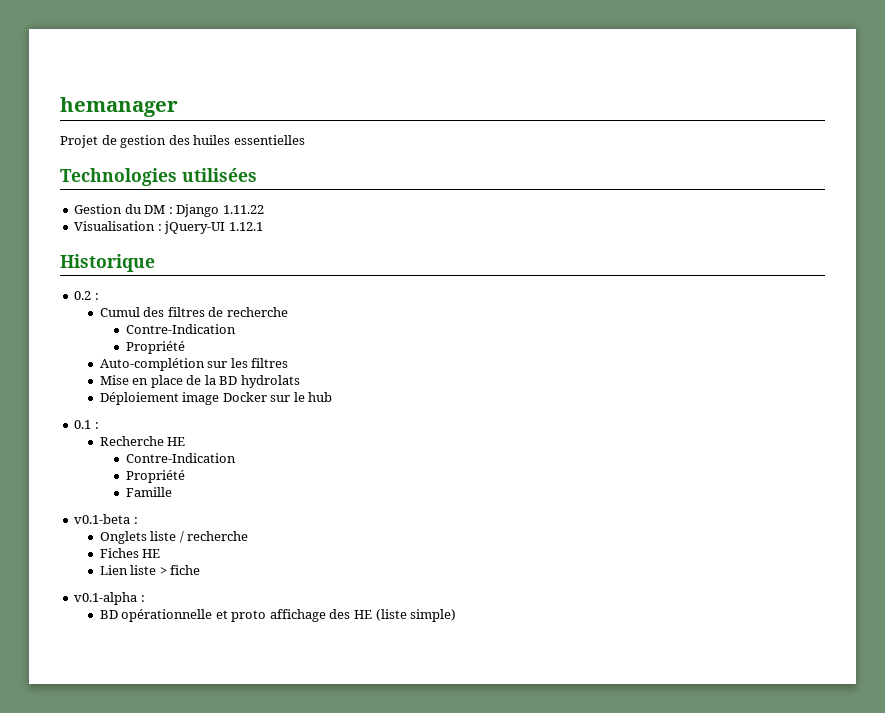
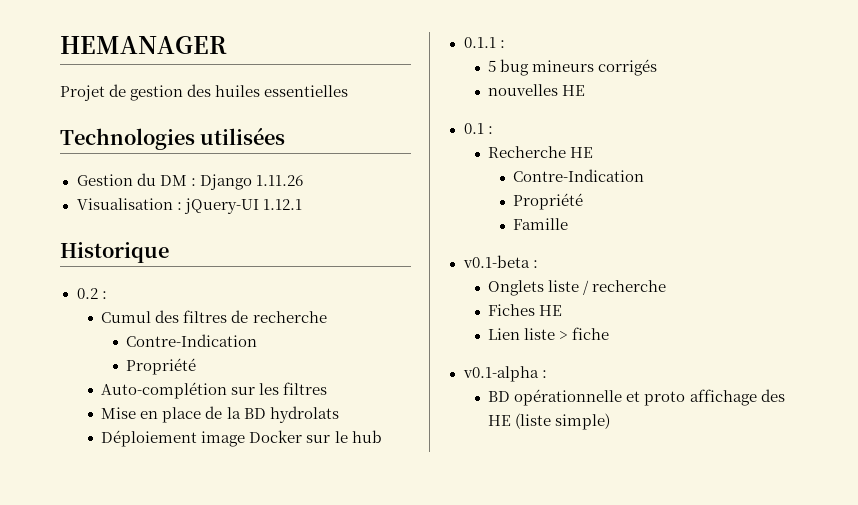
[60,97,178,117] hemanager -> [60,36,227,54] HEMANAGER
[222,205,264,214] 1.11.22 -> [255,175,303,186] 1.11.26
(333, 397) none -> [463,37,505,48] [488,59,658,76] [488,84,586,96] // 0.1.1 : // 5 bug mineurs corrigés // nouvelles HE

